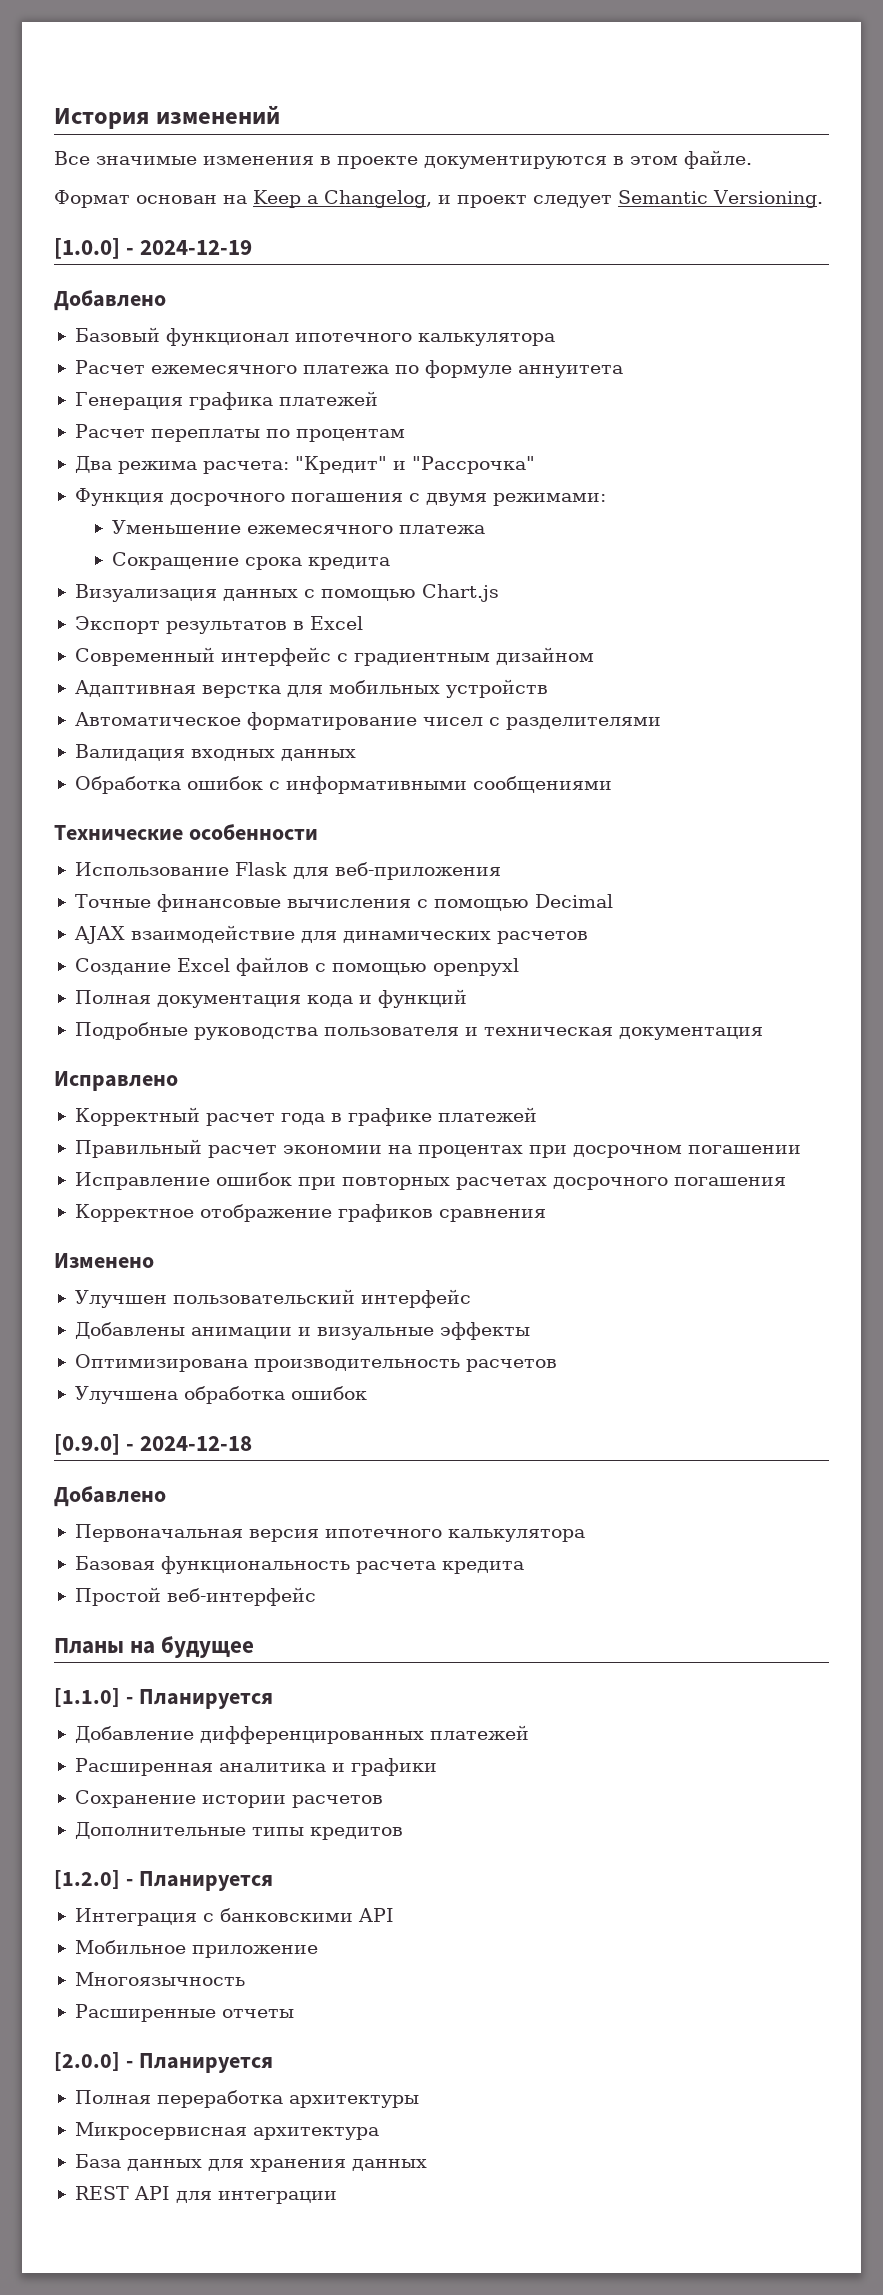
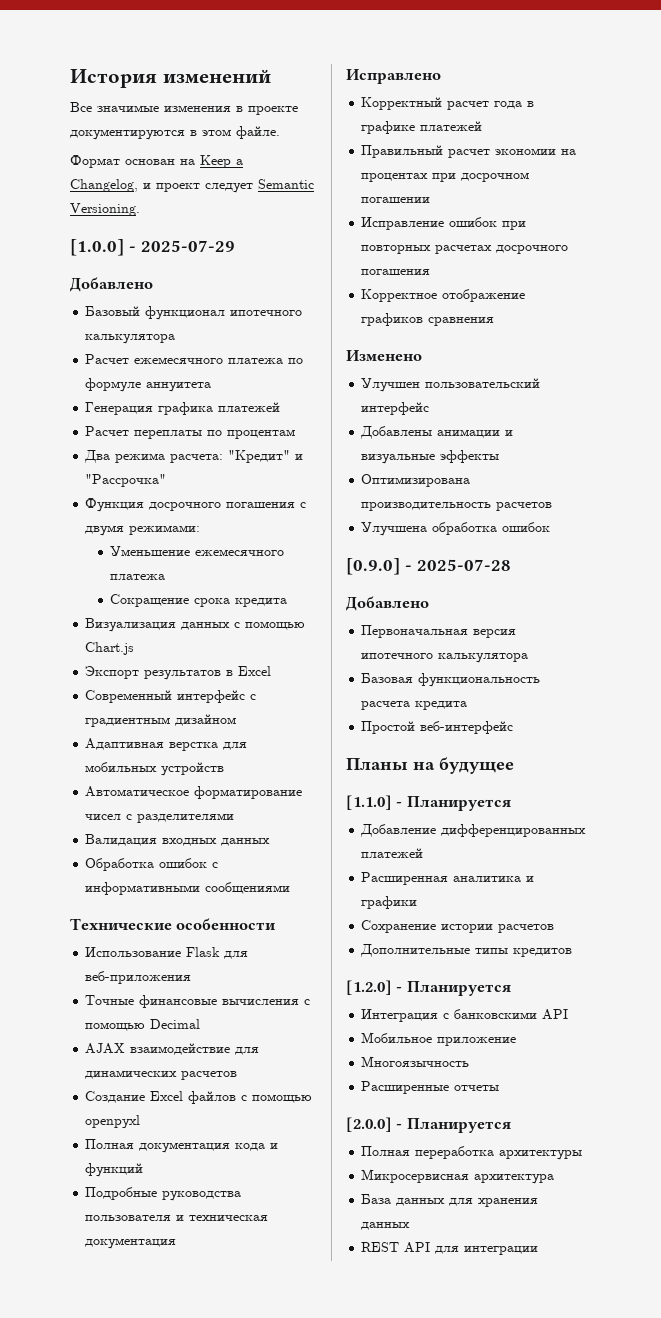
[140,240,253,255] 2024-12-19 -> [141,240,235,252] 2025-07-29
[140,1436,253,1451] 2024-12-18 -> [417,559,511,571] 2025-07-28

